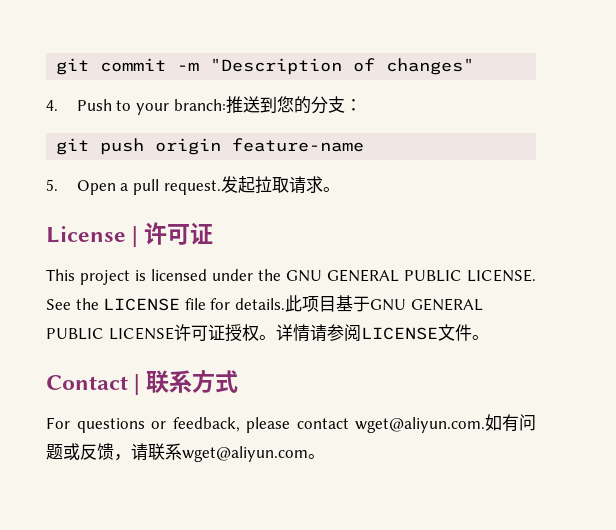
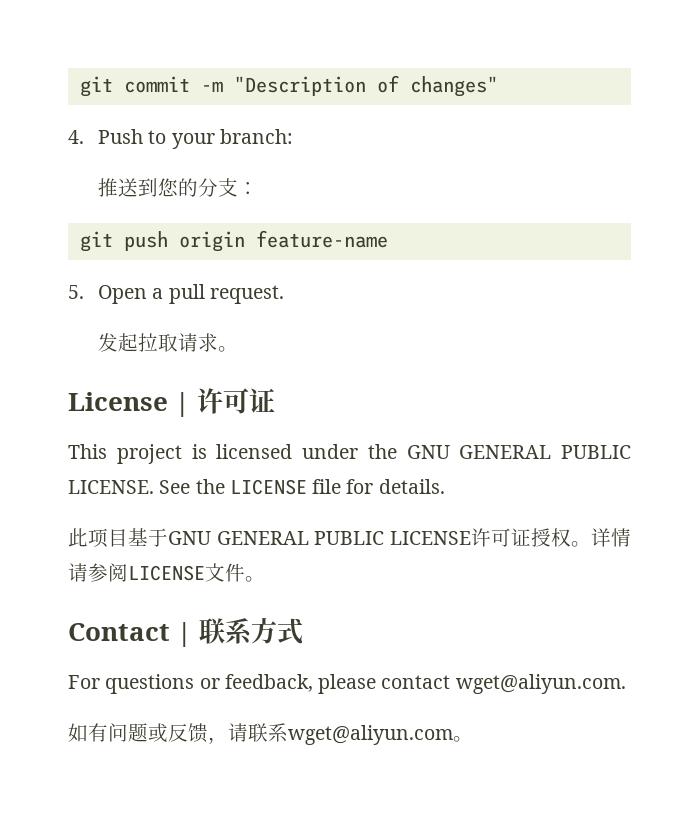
(226, 105) none -> (293, 136) //
(221, 187) none -> (284, 294) //
(285, 304) none -> (445, 486) //
(485, 425) none -> (626, 684) //

